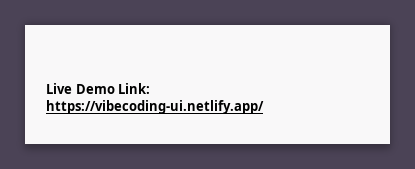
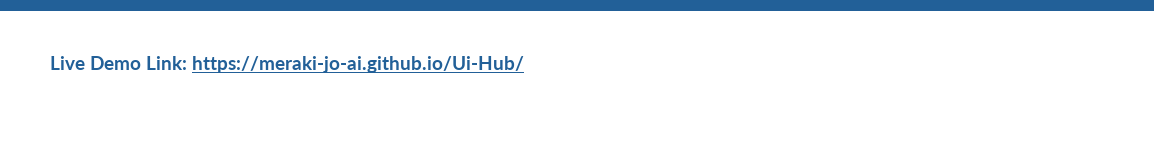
[46,100,264,114] https://vibecoding-ui.netlify.app/ -> [192,56,525,73] https://meraki-jo-ai.github.io/Ui-Hub/

